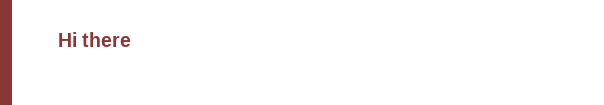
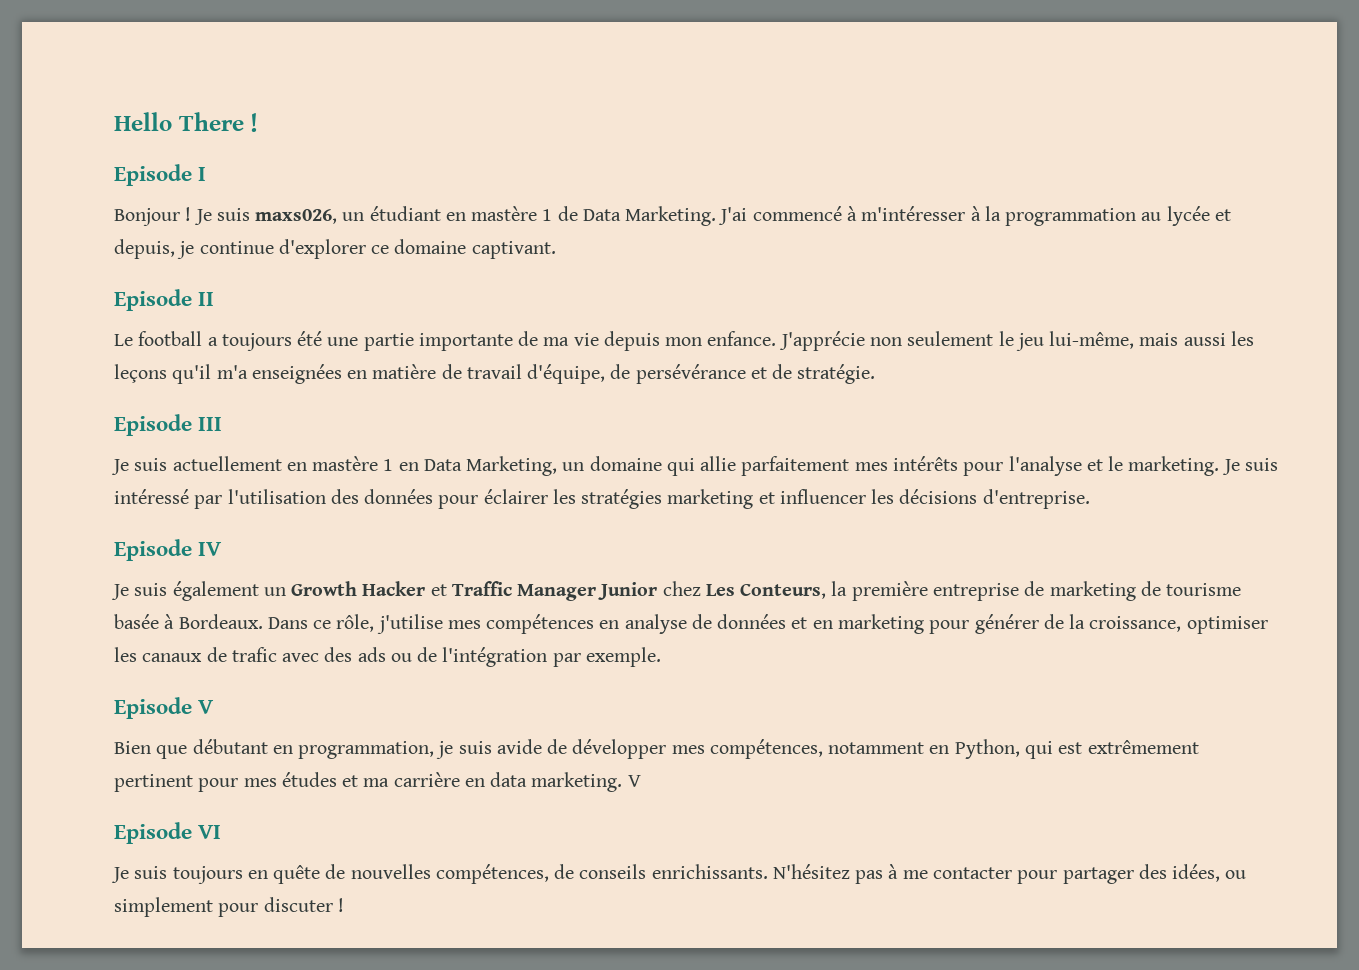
[58,32,132,47] Hi there -> [114,112,259,132] [114,164,207,186] [114,206,1231,226] [114,239,556,259] [114,289,215,311] [114,331,1254,351] [114,364,876,384] [114,414,223,436] [111,456,1278,476] [114,489,1090,509] [114,539,223,561] [111,581,1242,601] [114,614,1268,634] [114,647,661,667] [114,697,215,719] [114,739,1199,759] [114,772,641,792] [114,822,222,844] [111,864,1247,884] [114,897,344,917] Hello There ! // Episode I // Bonjour ! Je suis maxs026, un étudiant en mastère 1 de Data Marketing. J'ai commencé à m'intéresser à la programmation au lycée et depuis, je continue d'explorer ce domaine captivant. // Episode II // Le football a toujours été une partie importante de ma vie depuis mon enfance. J'apprécie non seulement le jeu lui-même, mais aussi les leçons qu'il m'a enseignées en matière de travail d'équipe, de persévérance et de stratégie. // Episode III // Je suis actuellement en mastère 1 en Data Marketing, un domaine qui allie parfaitement mes intérêts pour l'analyse et le marketing. Je suis intéressé par l'utilisation des données pour éclairer les stratégies marketing et influencer les décisions d'entreprise. // Episode IV // Je suis également un Growth Hacker et Traffic Manager Junior chez Les Conteurs, la première entreprise de marketing de tourisme basée à Bordeaux. Dans ce rôle, j'utilise mes compétences en analyse de données et en marketing pour générer de la croissance, optimiser les canaux de trafic avec des ads ou de l'intégration par exemple. // Episode V // Bien que débutant en programmation, je suis avide de développer mes compétences, notamment en Python, qui est extrêmement pertinent pour mes études et ma carrière en data marketing. V // Episode VI // Je suis toujours en quête de nouvelles compétences, de conseils enrichissants. N'hésitez pas à me contacter pour partager des idées, ou simplement pour discuter !

